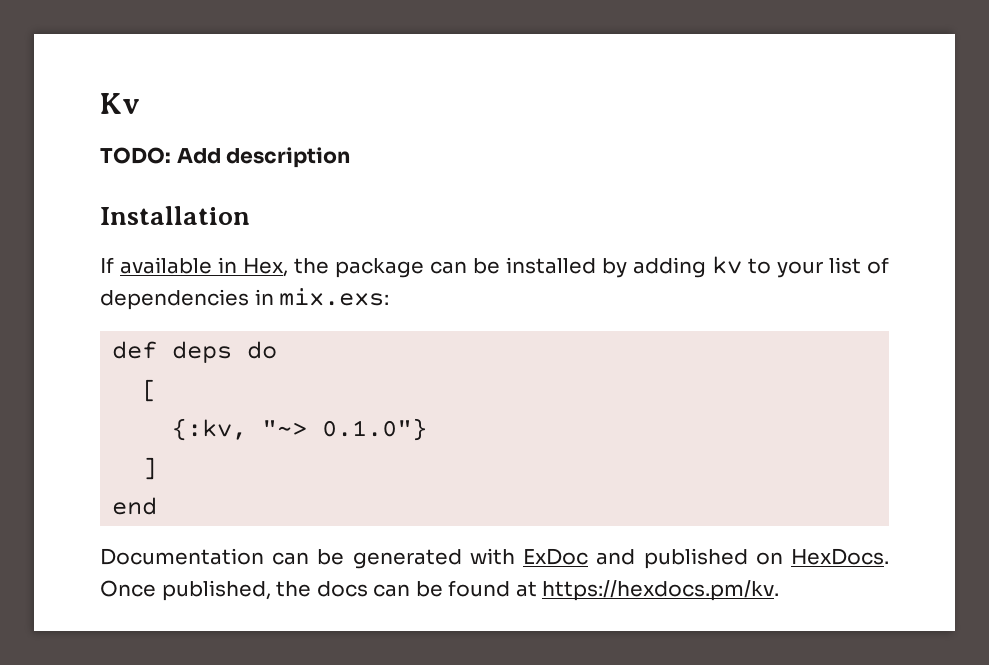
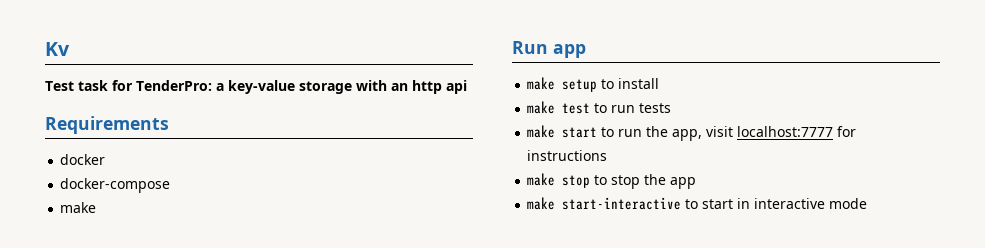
[100,147,351,168] [100,206,250,225] [100,256,889,278] [100,288,390,310] [112,341,278,363] [142,379,158,402] [172,418,428,441] [142,457,158,480] [112,497,158,515] [100,548,889,569] [100,580,780,601] TODO: Add description // Installation // If available in Hex, the package can be installed by adding kv to your list of dependencies in mix.exs: // def deps do // [ // {:kv, "~> 0.1.0"} // ] // end // Documentation can be generated with ExDoc and published on HexDocs. Once published, the docs can be found at https://hexdocs.pm/kv. -> [45,80,467,94] [45,116,169,134] [60,154,106,165] [60,178,171,193] [60,202,97,213] [512,41,586,58] [527,77,660,92] [527,101,672,114] [527,125,857,141] [527,150,608,161] [527,173,697,189] [527,197,868,210] Test task for TenderPro: a key-value storage with an http api // Requirements // docker // docker-compose // make // Run app // make setup to install // make test to run tests // make start to run the app, visit localhost:7777 for instructions // make stop to stop the app // make start-interactive to start in interactive mode

